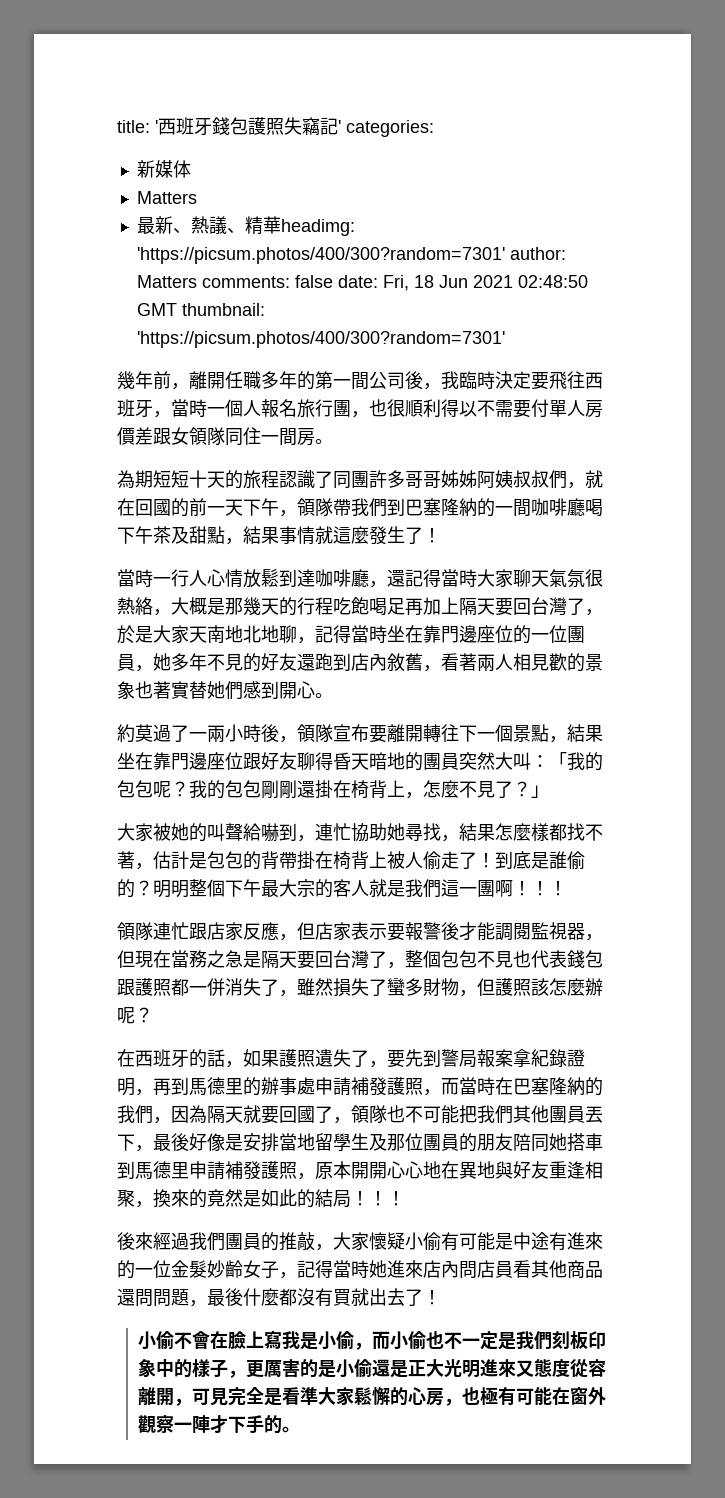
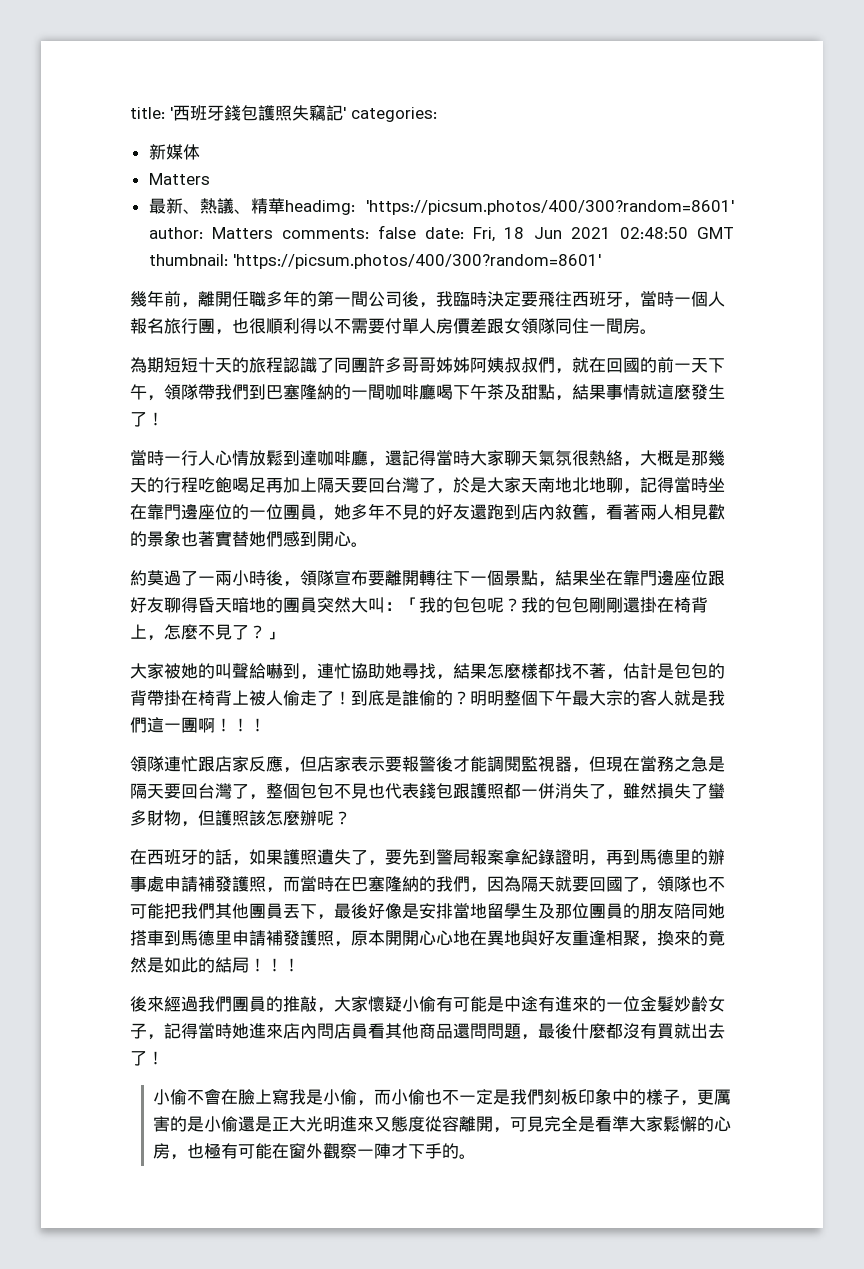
[136,247,505,264] 'https://picsum.photos/400/300?random=7301' -> [365,200,734,215] 'https://picsum.photos/400/300?random=8601'
[136,331,505,348] 'https://picsum.photos/400/300?random=7301' -> [232,254,601,269] 'https://picsum.photos/400/300?random=8601'

